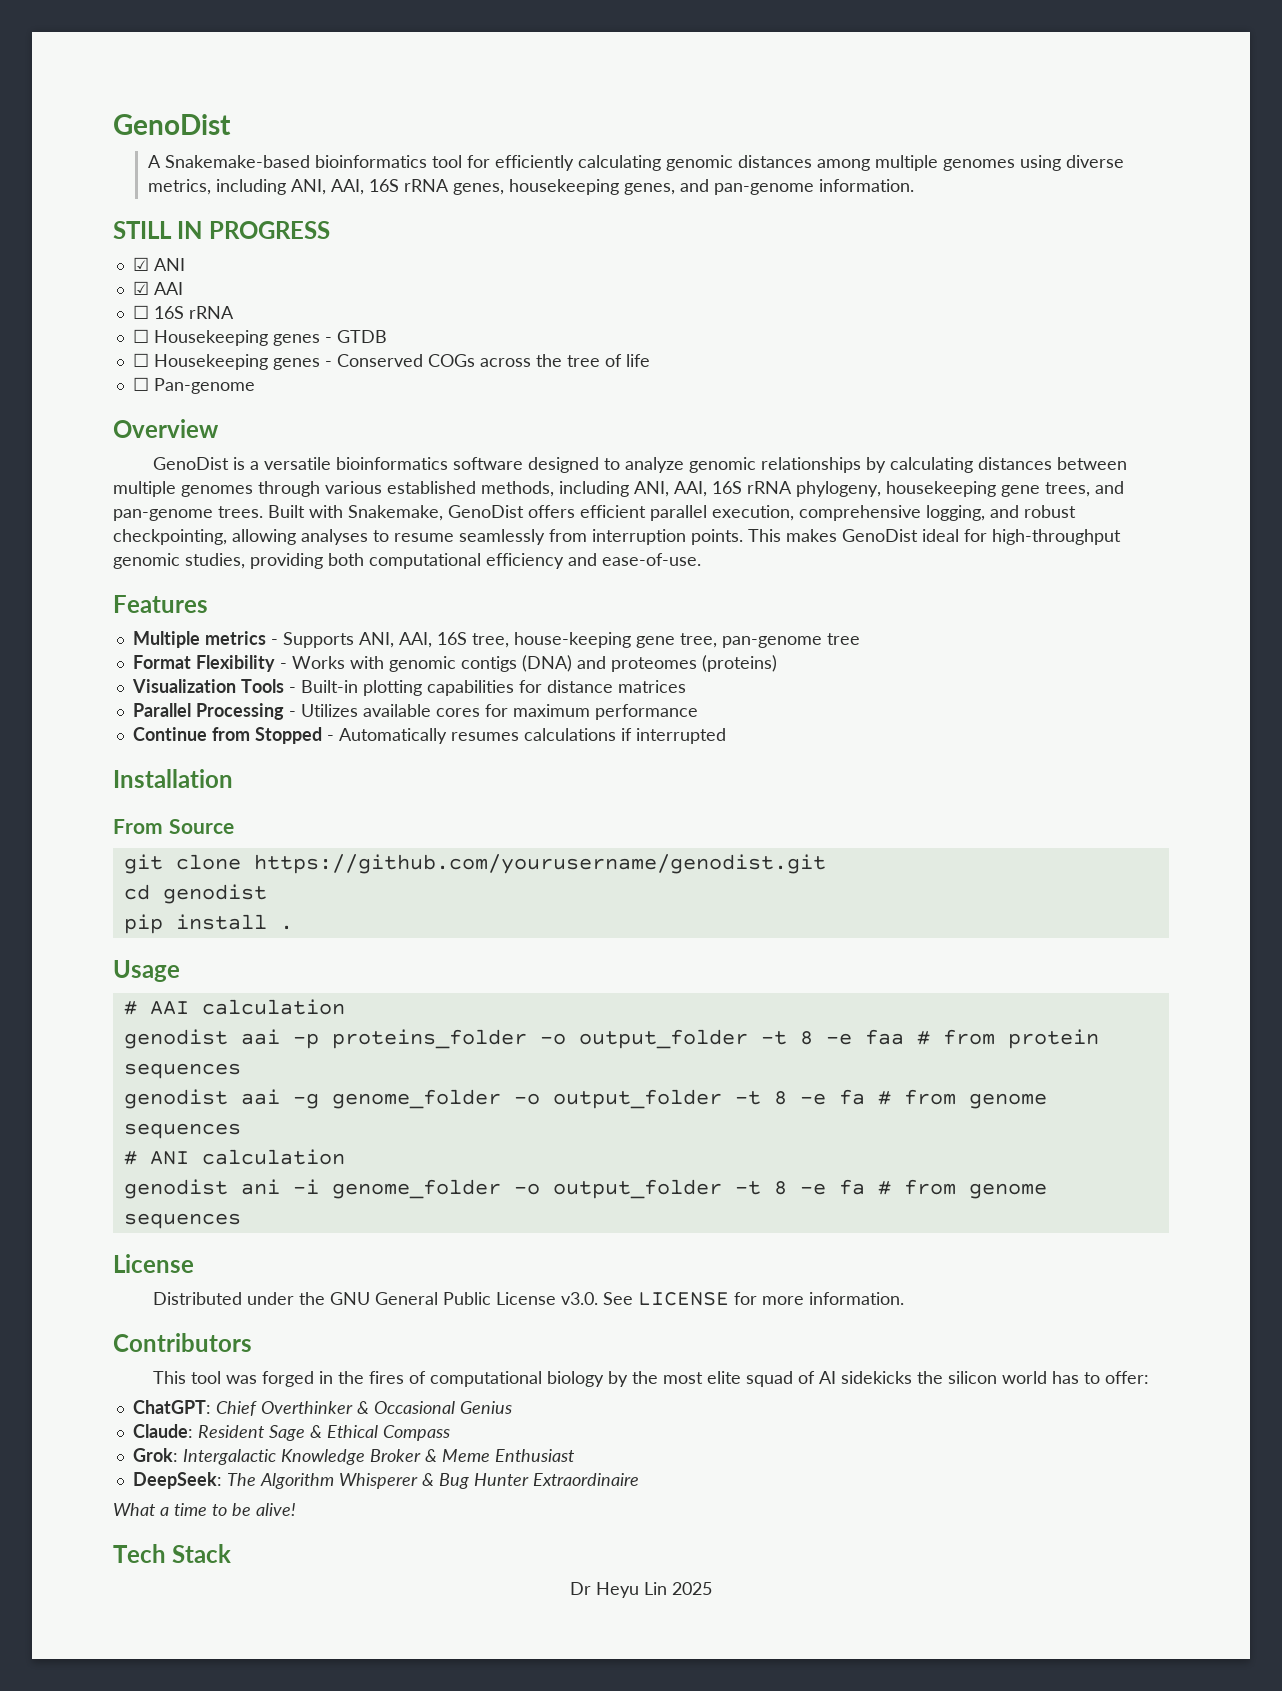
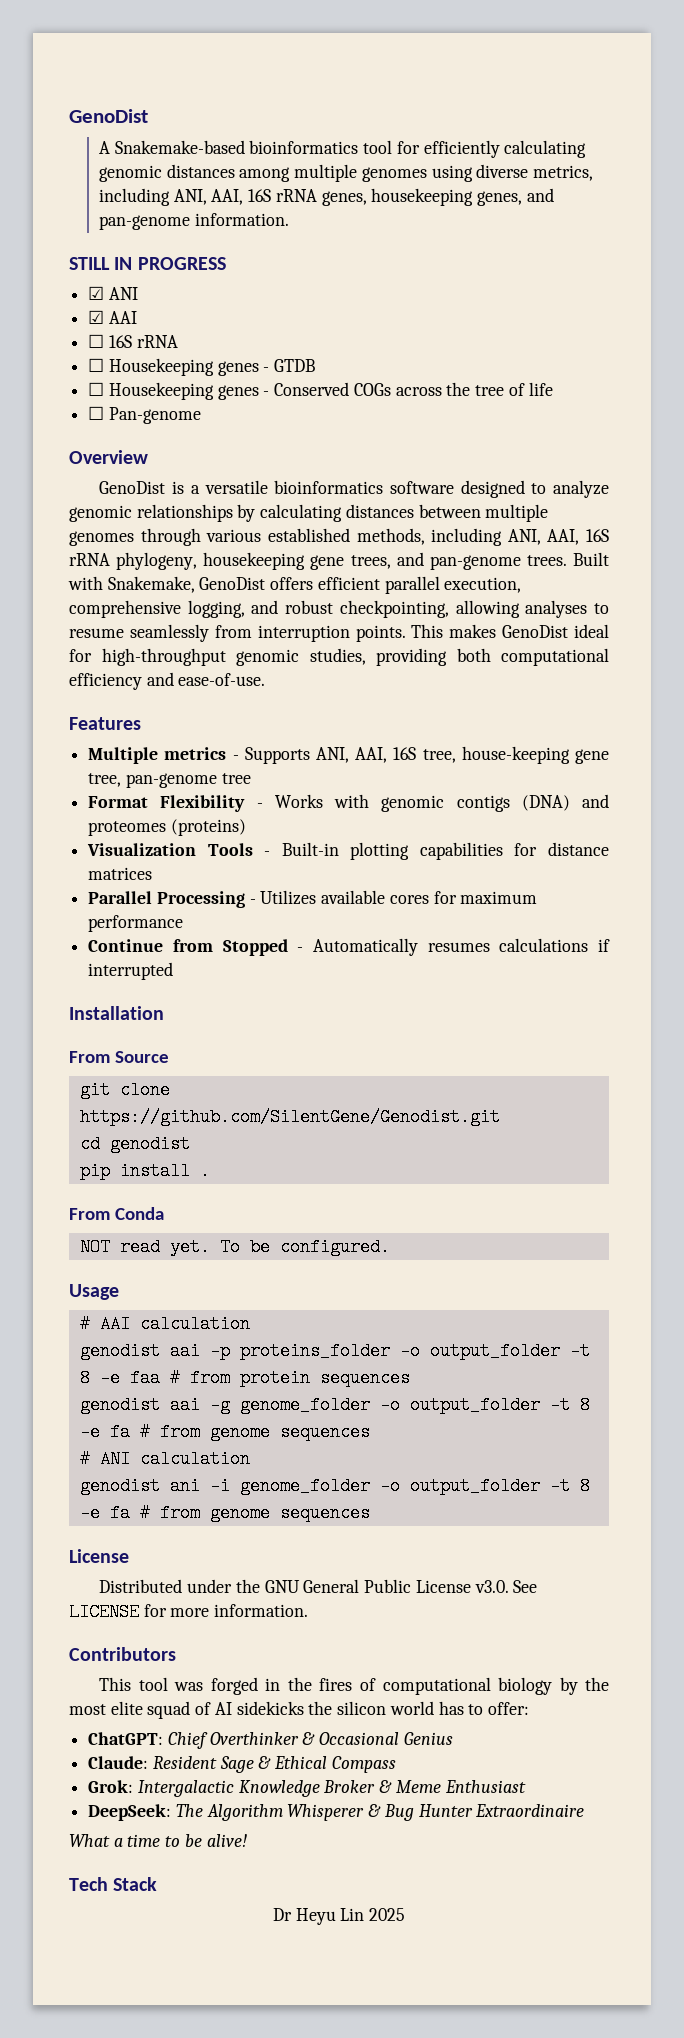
[253,854,826,874] https://github.com/yourusername/genodist.git -> [79,1108,500,1126] https://github.com/SilentGene/Genodist.git
(293, 927) none -> [69,1207,165,1220] [79,1238,390,1256] // From Conda // NOT read yet. To be configured.

